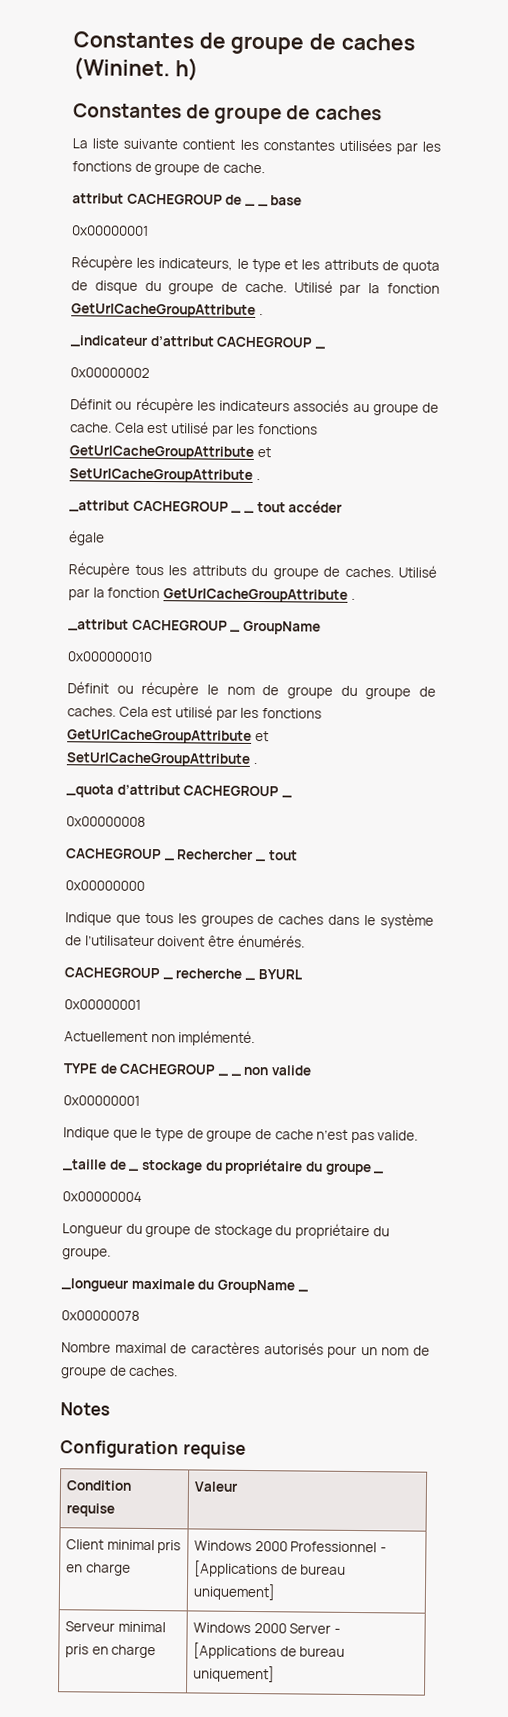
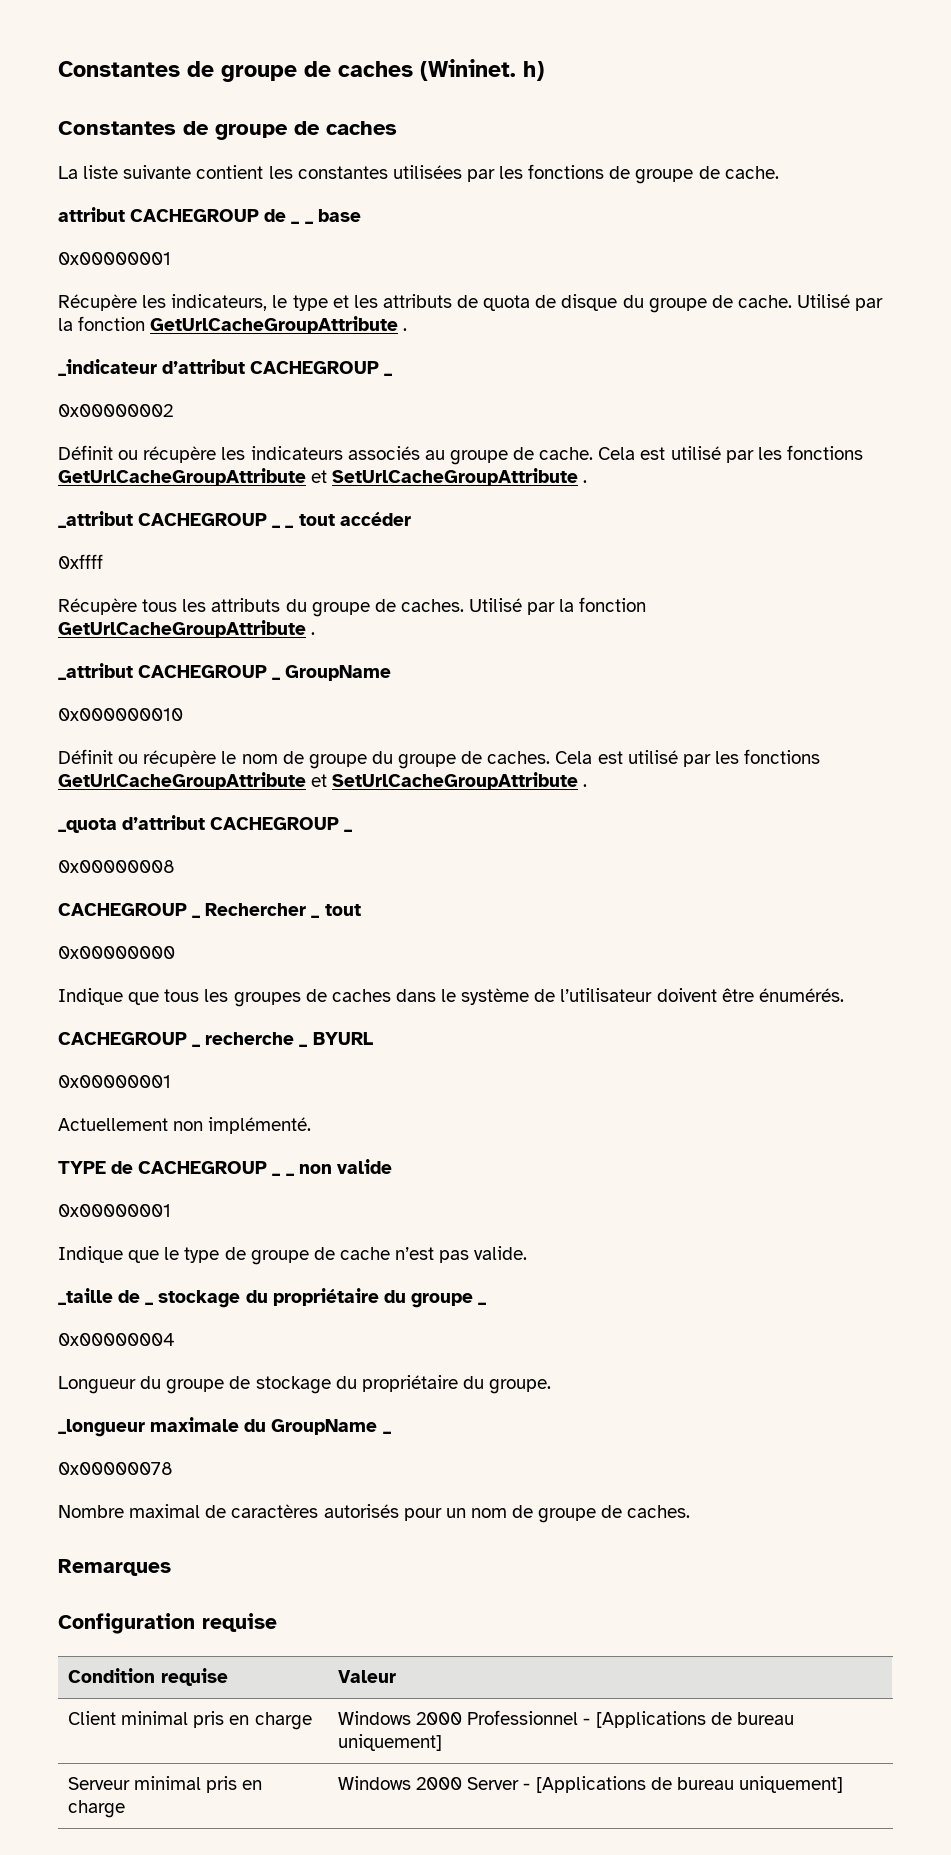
[68,530,105,546] égale -> [58,554,103,569] 0xffff
[60,1402,110,1416] Notes -> [58,1559,171,1576] Remarques

